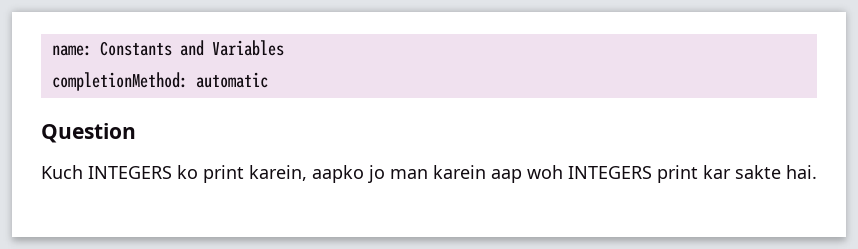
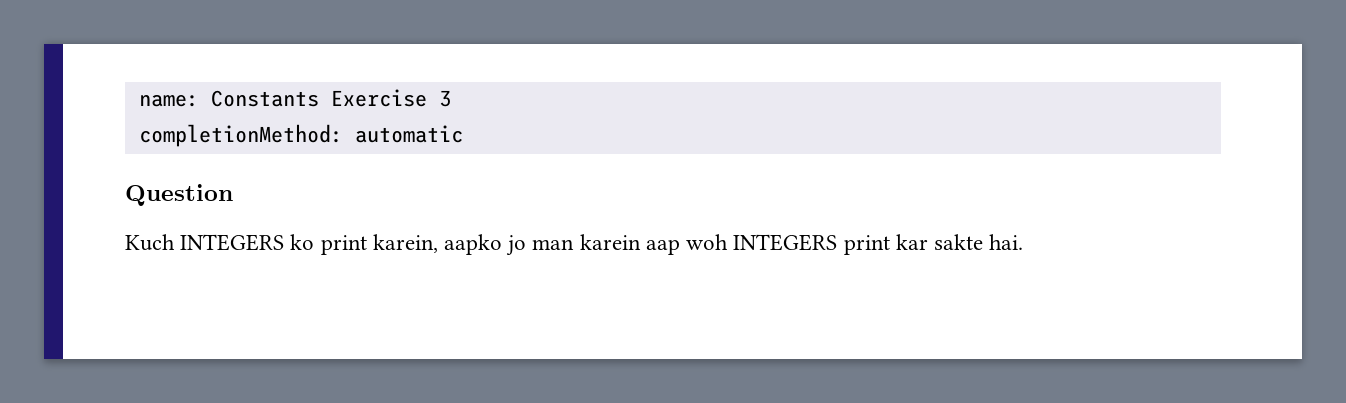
[179,40,284,56] and Variables -> [330,89,451,107] Exercise 3

